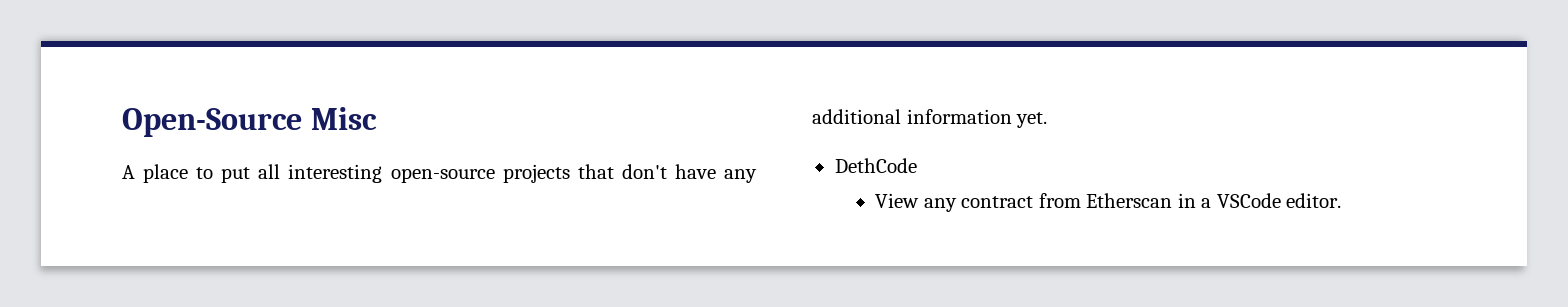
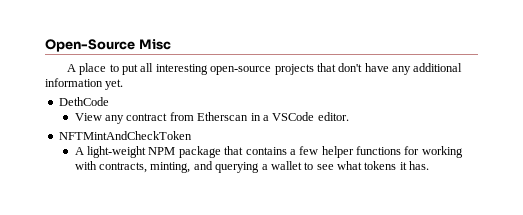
(1342, 200) none -> [58,131,192,140] [74,146,463,158] [74,161,430,173] // NFTMintAndCheckToken // A light-weight NPM package that contains a few helper functions for working with contracts, minting, and querying a wallet to see what tokens it has.

